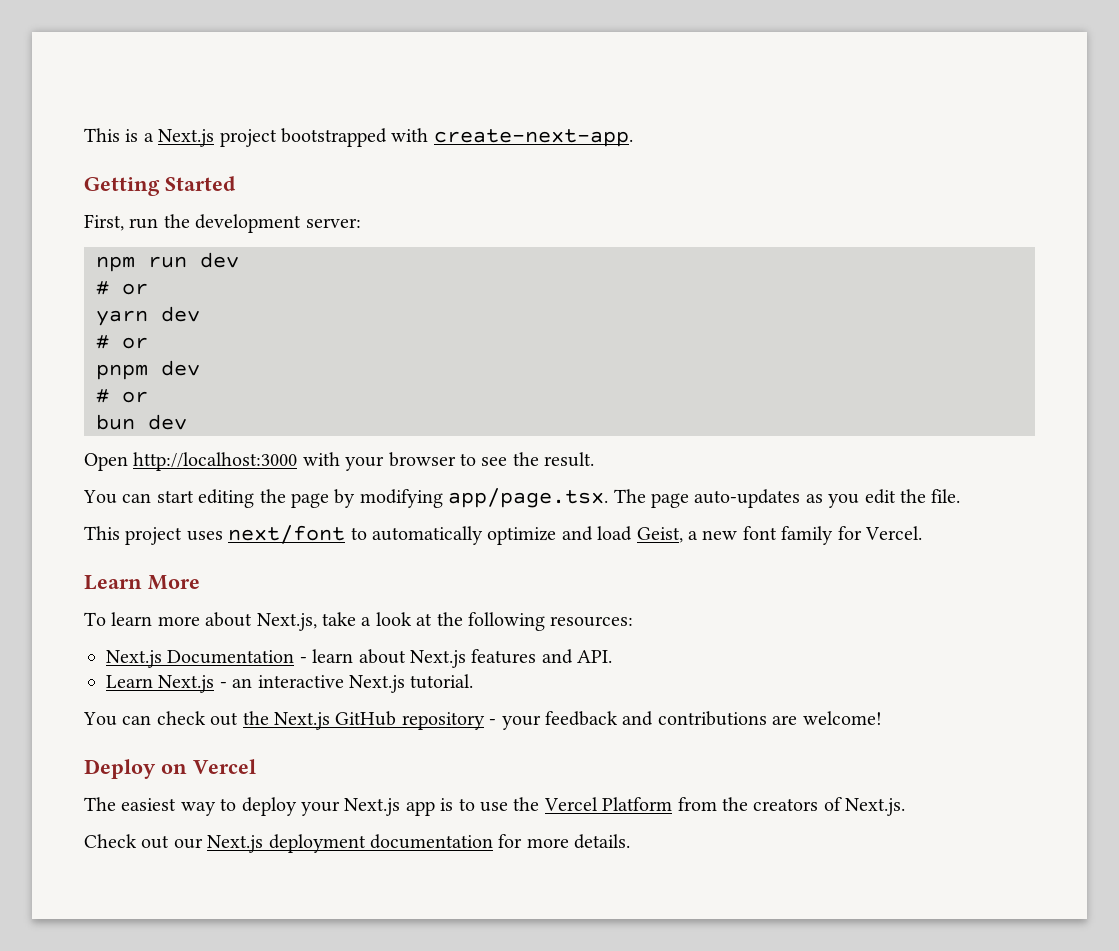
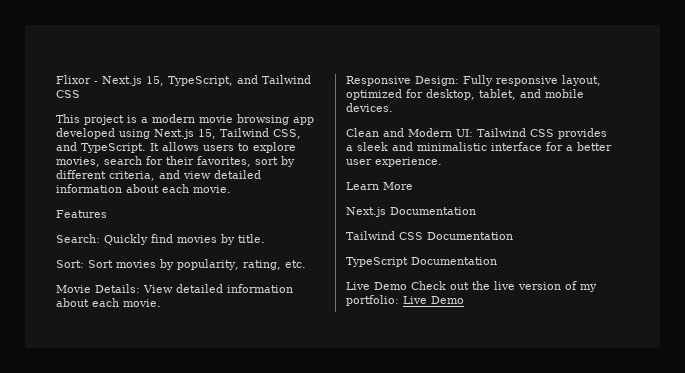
[84,128,633,147] [84,176,236,196] [84,214,361,233] [96,252,239,272] [96,281,148,295] [96,306,200,326] [96,335,148,349] [96,360,200,380] [96,389,148,403] [96,414,187,430] [84,452,595,471] [83,488,961,508] [84,525,922,545] [84,575,200,590] [84,612,634,631] [106,649,613,668] [106,674,474,693] [83,711,882,730] [84,759,256,779] [84,797,906,816] [84,834,631,853] This is a Next.js project bootstrapped with create-next-app. // Getting Started // First, run the development server: // npm run dev // # or // yarn dev // # or // pnpm dev // # or // bun dev // Open http://localhost:3000 with your browser to see the result. // You can start editing the page by modifying app/page.tsx. The page auto-updates as you edit the file. // This project uses next/font to automatically optimize and load Geist, a new font family for Vercel. // Learn More // To learn more about Next.js, take a look at the following resources: // Next.js Documentation - learn about Next.js features and API. // Learn Next.js - an interactive Next.js tutorial. // You can check out the Next.js GitHub repository - your feedback and contributions are welcome! // Deploy on Vercel // The easiest way to deploy your Next.js app is to use the Vercel Platform from the creators of Next.js. // Check out our Next.js deployment documentation for more details. -> [56,75,311,86] [56,90,80,98] [56,114,314,125] [56,128,301,139] [56,142,296,153] [56,156,295,167] [56,170,261,181] [56,184,231,193] [56,210,107,218] [56,234,265,245] [56,259,306,270] [56,284,293,293] [56,298,161,307] [346,75,601,86] [346,89,584,100] [346,103,393,112] [346,128,607,139] [346,142,612,151] [346,157,442,167] [346,182,413,190] [346,207,476,217] [346,231,513,240] [346,257,497,267] [346,281,597,292] [346,295,464,306] Flixor - Next.js 15, TypeScript, and Tailwind CSS // This project is a modern movie browsing app developed using Next.js 15, Tailwind CSS, and TypeScript. It allows users to explore movies, search for their favorites, sort by different criteria, and view detailed information about each movie. // Features // Search: Quickly find movies by title. // Sort: Sort movies by popularity, rating, etc. // Movie Details: View detailed information about each movie. // Responsive Design: Fully responsive layout, optimized for desktop, tablet, and mobile devices. // Clean and Modern UI: Tailwind CSS provides a sleek and minimalistic interface for a better user experience. // Learn More // Next.js Documentation // Tailwind CSS Documentation // TypeScript Documentation // Live Demo Check out the live version of my portfolio: Live Demo

